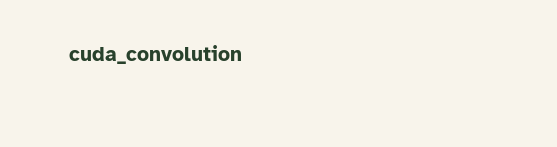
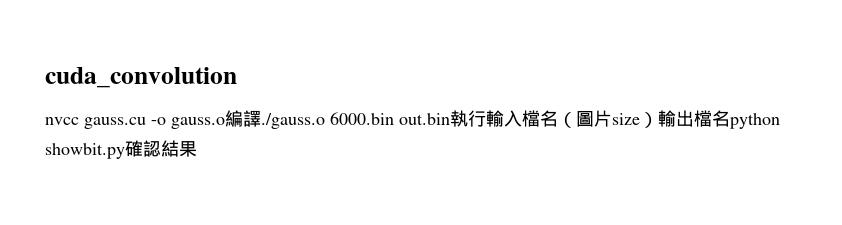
(242, 54) none -> [45,110,780,129] [45,140,197,159] // nvcc gauss.cu -o gauss.o編譯./gauss.o 6000.bin out.bin執行輸入檔名（圖片size）輸出檔名python showbit.py確認結果

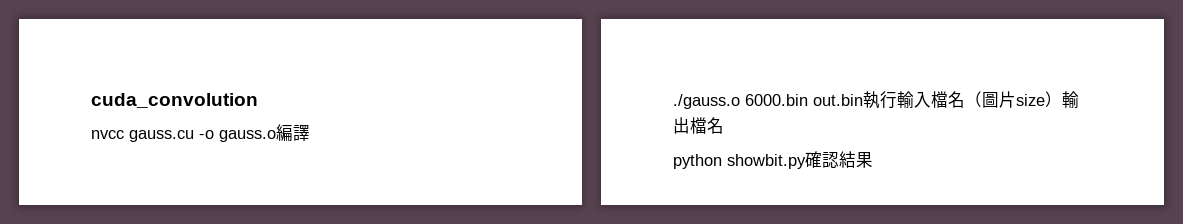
(261, 118) none -> (310, 133) //
(730, 118) none -> (724, 125) //

